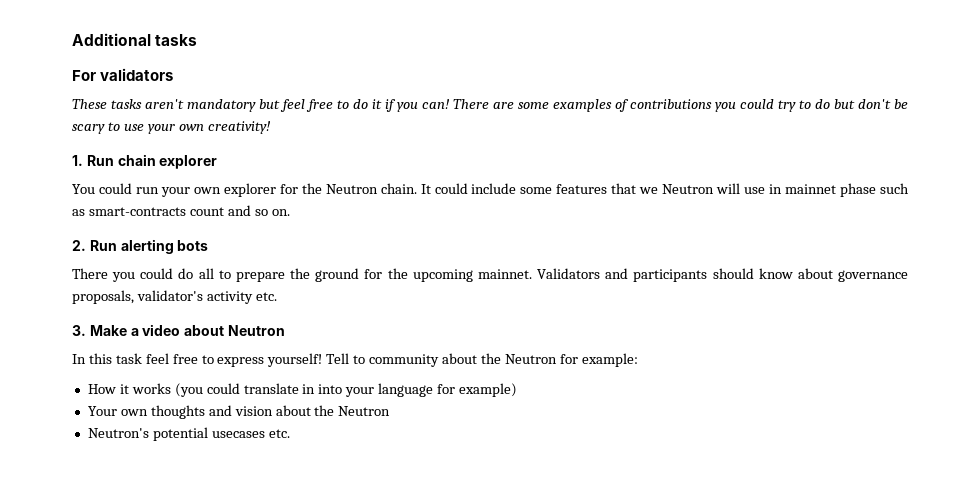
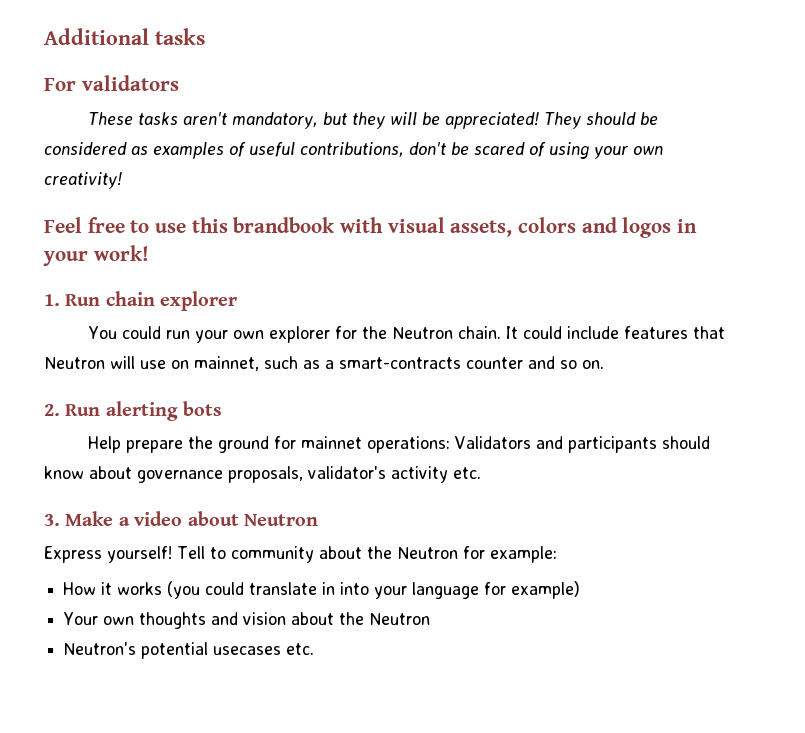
[187,99,908,112] [72,121,271,134] mandatory but feel free to do it if you can! There are some examples of contributions you could try to do but don't be scary to use your own creativity! -> [231,112,658,129] [44,142,663,159] [44,172,122,189] [44,217,698,238] [43,245,149,266] mandatory, but they will be appreciated! They should be considered as examples of useful contributions, don't be scared of using your own creativity! // Feel free to use this brandbook with visual assets, colors and logos in your work!
[520,187,553,194] some -> (619, 332) none
[639,187,659,194] we -> (725, 332) none
[769,183,909,197] [72,207,224,216] in mainnet phase such as smart-contracts count -> [171,356,523,371] on mainnet, such as a smart-contracts counter
[72,268,231,282] There you could do all to -> [87,436,121,453] Help
[387,268,532,282] the upcoming mainnet. -> [300,436,450,453] mainnet operations:
[72,353,265,367] In this task feel free to express -> [44,546,102,563] Express

